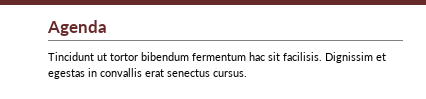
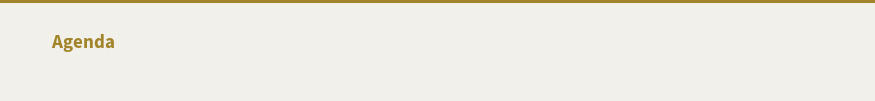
[48,52,386,63] [48,68,247,79] // Tincidunt ut tortor bibendum fermentum hac sit facilisis. Dignissim et egestas in convallis erat senectus cursus. -> (115, 43) none

